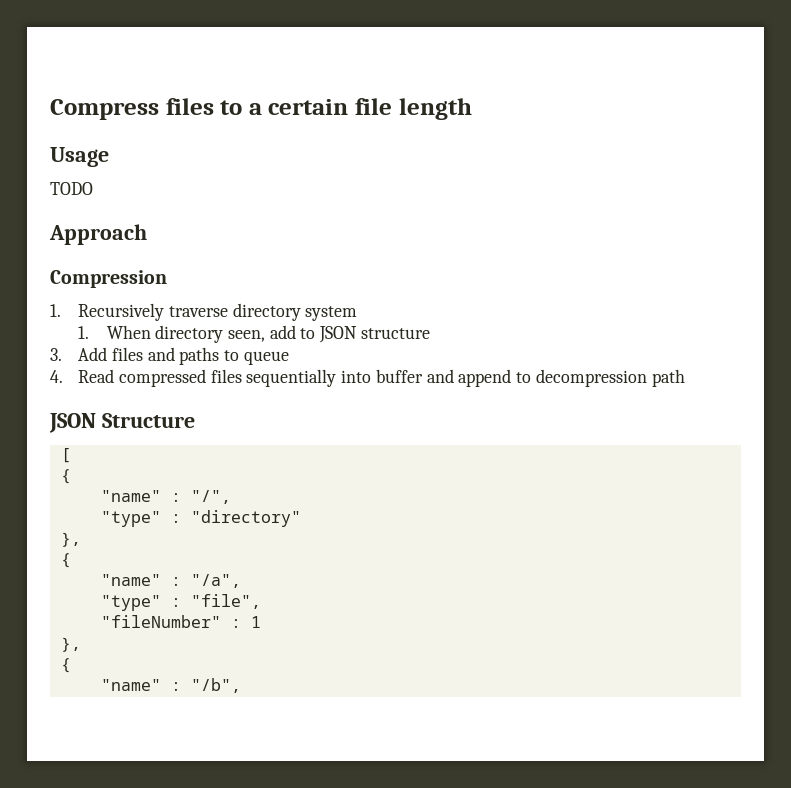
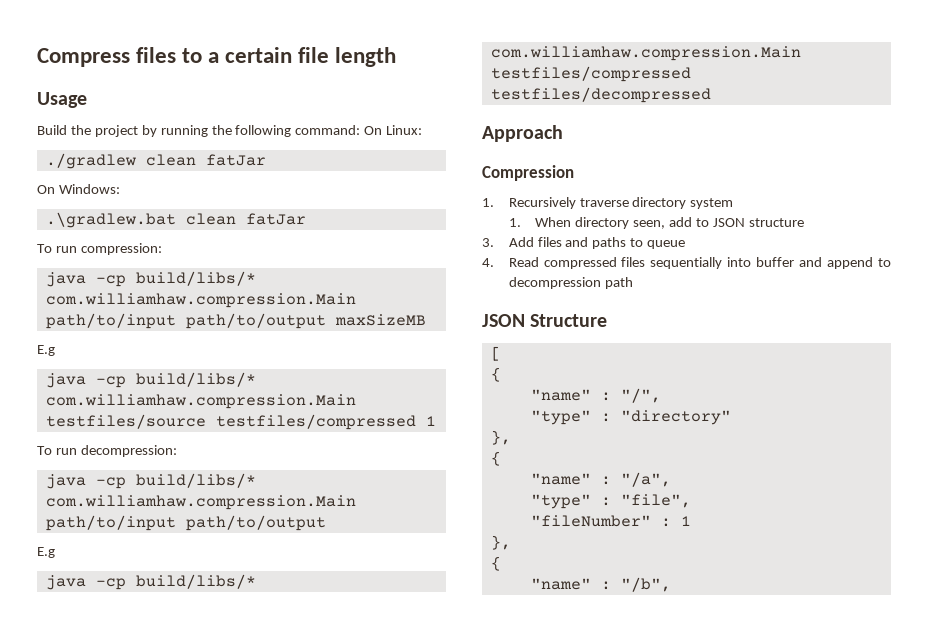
[50,182,93,195] TODO -> [37,125,423,137] [45,153,266,169] [37,184,120,194] [45,212,306,228] [37,243,162,255] [45,271,256,287] [45,293,356,308] [45,313,426,329] [37,345,55,356] [45,372,256,388] [45,394,356,409] [45,414,436,430] [37,445,177,457] [45,473,256,489] [45,495,356,510] [45,515,326,531] [37,547,55,558] [45,574,256,590] [490,46,801,61] [490,66,691,82] [490,87,711,103] Build the project by running the following command: On Linux: // ./gradlew clean fatJar // On Windows: // .\gradlew.bat clean fatJar // To run compression: // java -cp build/libs/* com.williamhaw.compression.Main path/to/input path/to/output maxSizeMB // E.g // java -cp build/libs/* com.williamhaw.compression.Main testfiles/source testfiles/compressed 1 // To run decompression: // java -cp build/libs/* com.williamhaw.compression.Main path/to/input path/to/output // E.g // java -cp build/libs/* com.williamhaw.compression.Main testfiles/compressed testfiles/decompressed

